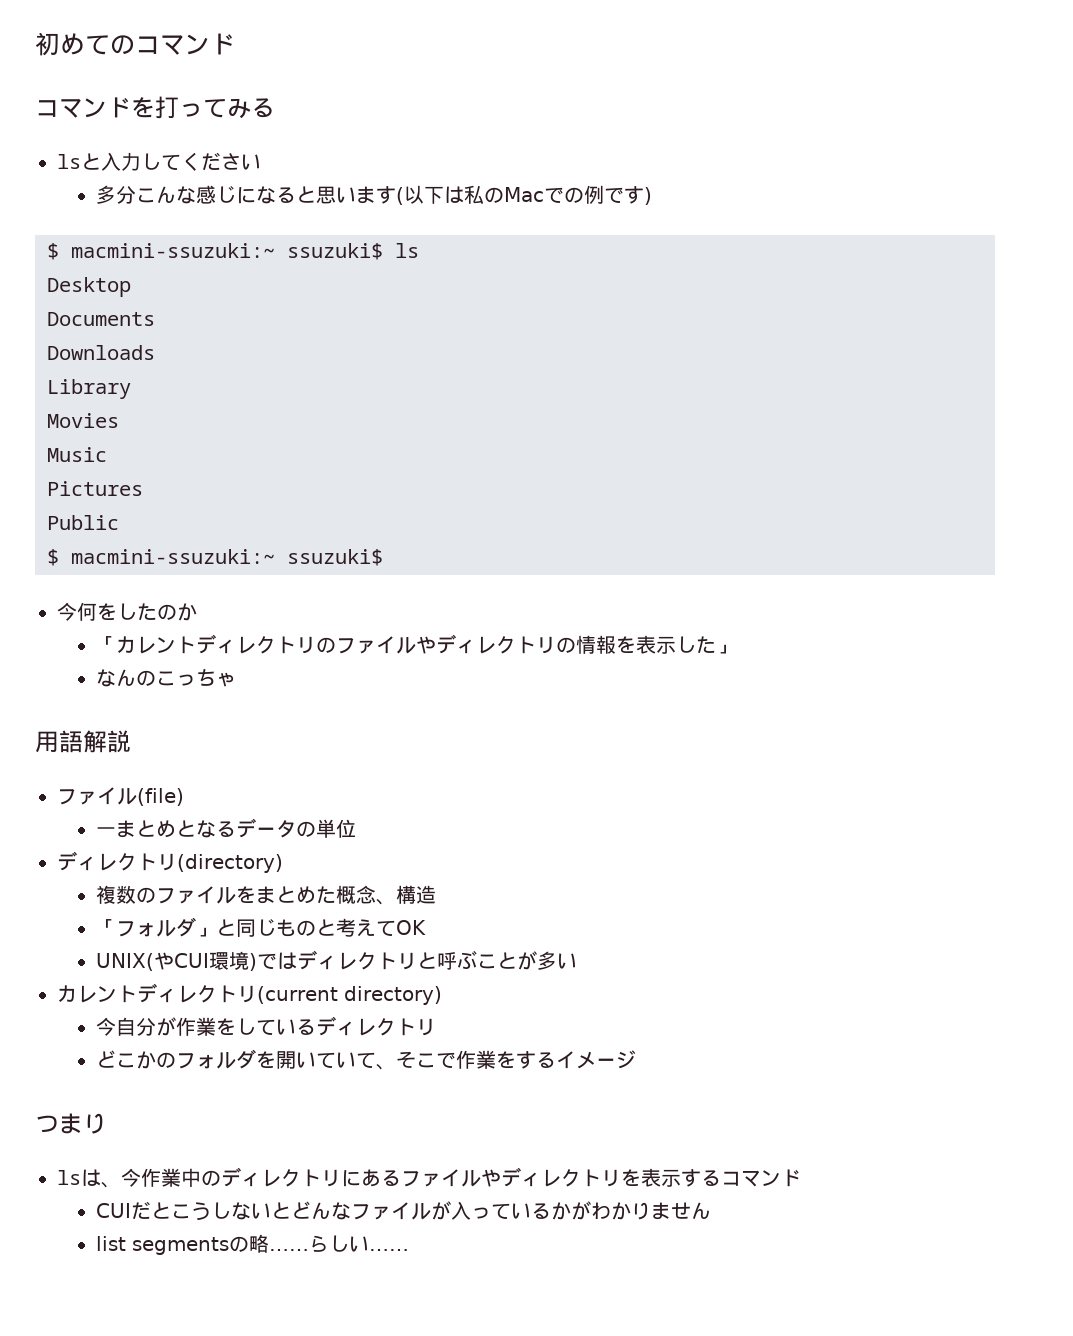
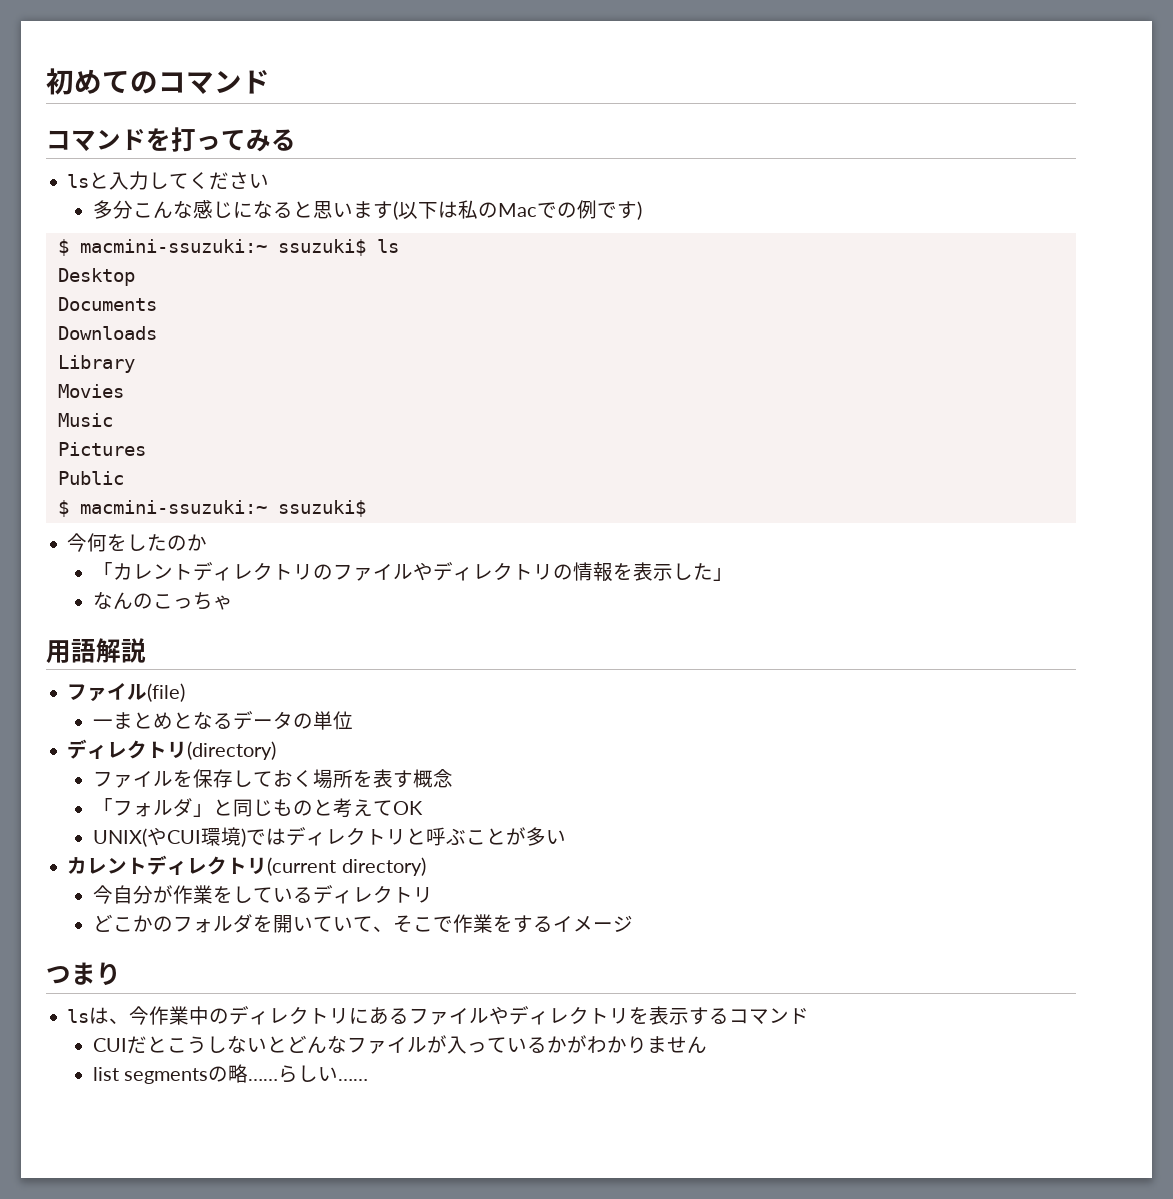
[95,885,156,904] 複数の -> (277, 750) none
[255,886,336,904] まとめた -> [192,769,413,789] 保存しておく場所を表す
[375,885,436,905] 、構造 -> (453, 778) none

